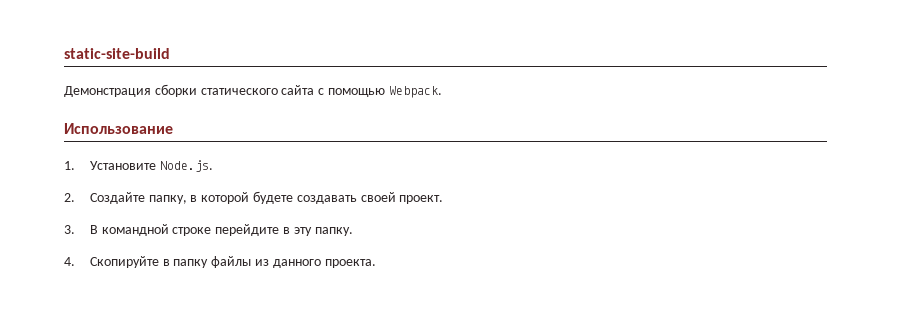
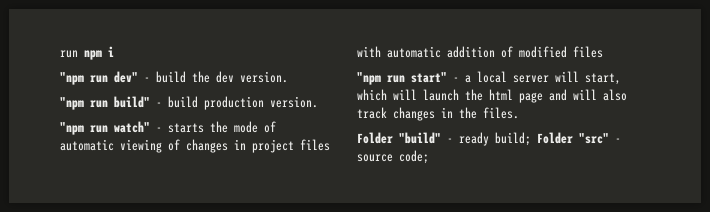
[64,48,170,59] [64,84,442,98] [64,123,173,134] [64,160,213,172] [64,191,444,204] [64,224,353,236] [64,256,376,268] static-site-build // Демонстрация сборки статического сайта с помощью Webpack. // Использование // 1. Установите Node.js. // 2. Создайте папку, в которой будете создавать своей проект. // 3. В командной строке перейдите в эту папку. // 4. Скопируйте в папку файлы из данного проекта. -> [60,46,114,60] [60,71,288,85] [60,96,318,110] [60,121,276,135] [60,139,330,153] [357,46,603,58] [357,71,621,85] [357,89,627,103] [357,107,519,121] [357,132,621,146] [357,150,429,164] run npm i // "npm run dev" - build the dev version. // "npm run build" - build production version. // "npm run watch" - starts the mode of automatic viewing of changes in project files with automatic addition of modified files // "npm run start" - a local server will start, which will launch the html page and will also track changes in the files. // Folder "build" - ready build; Folder "src" - source code;

